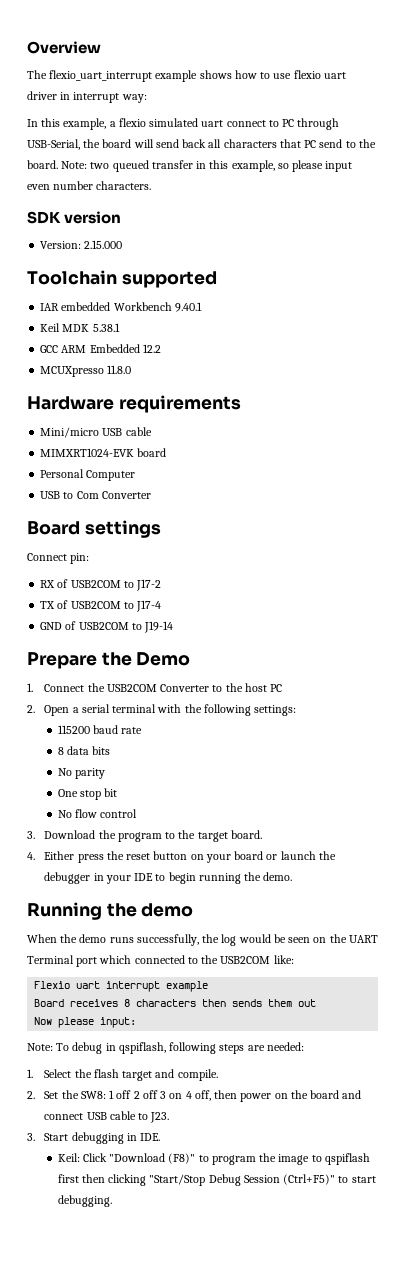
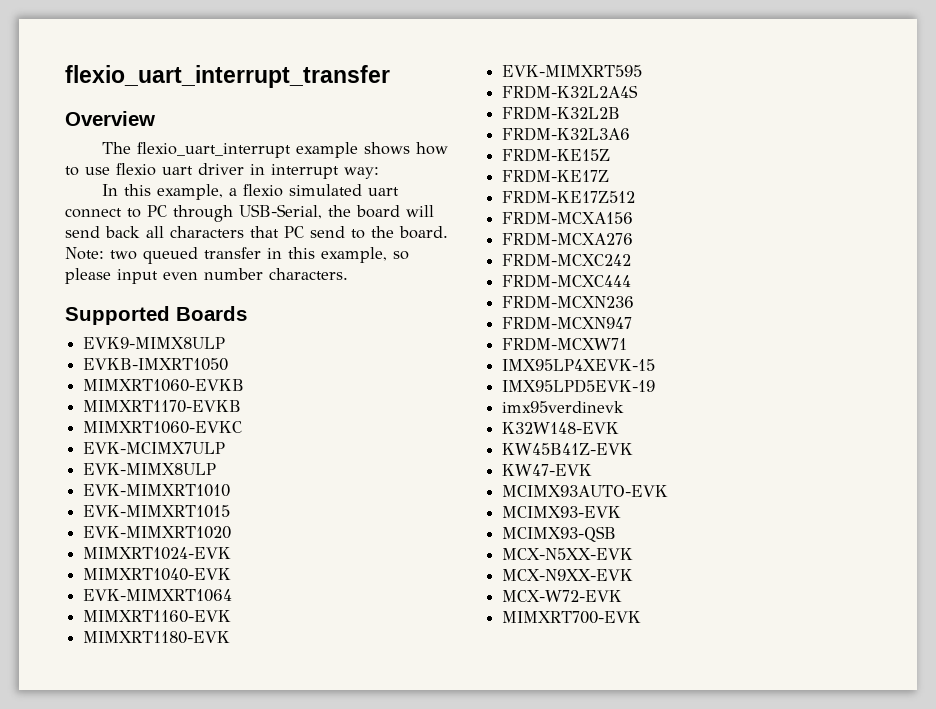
(27, 47) none -> [65,65,390,88] flexio_uart_interrupt_transfer //
[27,211,122,224] [40,240,123,249] [27,270,217,288] [40,302,202,312] [40,323,120,332] [40,344,161,353] [40,365,132,377] [27,395,241,413] [40,427,152,438] [40,448,167,457] [40,469,136,481] [40,491,151,499] [27,520,161,538] [27,553,90,564] [40,579,162,591] [40,600,162,612] [40,621,174,633] [27,652,191,669] [27,683,283,692] [27,704,297,716] [57,725,143,734] [57,746,111,755] [57,768,105,779] [57,788,118,800] [57,809,138,818] [27,830,262,842] [27,851,336,863] [44,872,293,884] [27,902,194,920] [27,934,378,946] [27,955,294,967] [34,981,209,992] [34,999,317,1007] [34,1017,137,1028] [27,1042,304,1054] [27,1069,218,1081] [27,1090,362,1102] [44,1111,170,1123] [27,1132,161,1144] [57,1153,370,1165] [57,1174,376,1186] [57,1195,112,1207] SDK version // Version: 2.15.000 // Toolchain supported // IAR embedded Workbench 9.40.1 // Keil MDK 5.38.1 // GCC ARM Embedded 12.2 // MCUXpresso 11.8.0 // Hardware requirements // Mini/micro USB cable // MIMXRT1024-EVK board // Personal Computer // USB to Com Converter // Board settings // Connect pin: // RX of USB2COM to J17-2 // TX of USB2COM to J17-4 // GND of USB2COM to J19-14 // Prepare the Demo // 1. Connect the USB2COM Converter to the host PC // 2. Open a serial terminal with the following settings: // 115200 baud rate // 8 data bits // No parity // One stop bit // No flow control // 3. Download the program to the target board. // 4. Either press the reset button on your board or launch the debugger in your IDE to begin running the demo. // Running the demo // When the demo runs successfully, the log would be seen on the UART Terminal port which connected to the USB2COM like: // Flexio uart interrupt example // Board receives 8 characters then sends them out // Now please input: // Note: To debug in qspiflash, following steps are needed: // 1. Select the flash target and compile. // 2. Set the SW8: 1 off 2 off 3 on 4 off, then power on the board and connect USB cable to J23. // 3. Start debugging in IDE. // Keil: Click "Download (F8)" to program the image to qspiflash first then clicking "Start/Stop Debug Session (Ctrl+F5)" to start debugging. -> [65,306,247,325] [83,337,226,349] [83,358,229,371] [83,379,245,392] [83,400,242,413] [83,421,243,434] [83,442,226,454] [83,463,217,475] [83,484,231,497] [83,505,231,518] [83,526,232,539] [83,547,232,560] [83,568,232,581] [83,589,233,602] [83,610,232,623] [83,631,231,644] [502,65,643,77] [502,85,639,99] [502,106,621,120] [502,127,631,141] [502,148,611,162] [502,169,610,183] [502,190,636,204] [502,211,634,225] [502,232,634,246] [502,253,632,267] [502,274,632,288] [502,295,635,309] [502,316,633,330] [502,337,628,351] [502,359,656,371] [502,379,656,393] [502,401,625,413] [502,422,620,434] [502,443,634,455] [502,464,593,476] [502,485,669,497] [502,506,622,518] [502,526,617,542] [502,548,634,560] [502,569,634,581] [502,590,623,602] [502,611,642,624] Supported Boards // EVK9-MIMX8ULP // EVKB-IMXRT1050 // MIMXRT1060-EVKB // MIMXRT1170-EVKB // MIMXRT1060-EVKC // EVK-MCIMX7ULP // EVK-MIMX8ULP // EVK-MIMXRT1010 // EVK-MIMXRT1015 // EVK-MIMXRT1020 // MIMXRT1024-EVK // MIMXRT1040-EVK // EVK-MIMXRT1064 // MIMXRT1160-EVK // MIMXRT1180-EVK // EVK-MIMXRT595 // FRDM-K32L2A4S // FRDM-K32L2B // FRDM-K32L3A6 // FRDM-KE15Z // FRDM-KE17Z // FRDM-KE17Z512 // FRDM-MCXA156 // FRDM-MCXA276 // FRDM-MCXC242 // FRDM-MCXC444 // FRDM-MCXN236 // FRDM-MCXN947 // FRDM-MCXW71 // IMX95LP4XEVK-15 // IMX95LPD5EVK-19 // imx95verdinevk // K32W148-EVK // KW45B41Z-EVK // KW47-EVK // MCIMX93AUTO-EVK // MCIMX93-EVK // MCIMX93-QSB // MCX-N5XX-EVK // MCX-N9XX-EVK // MCX-W72-EVK // MIMXRT700-EVK

